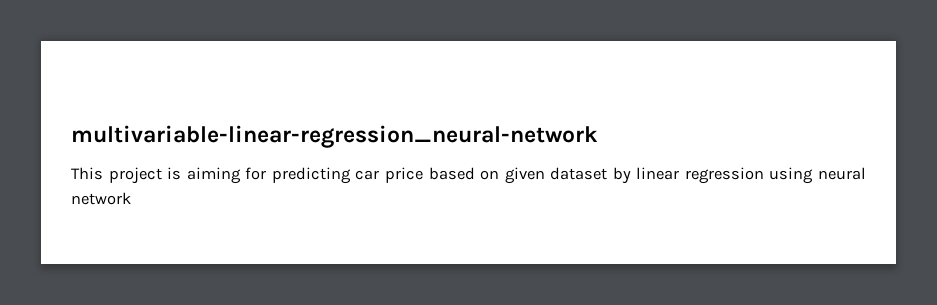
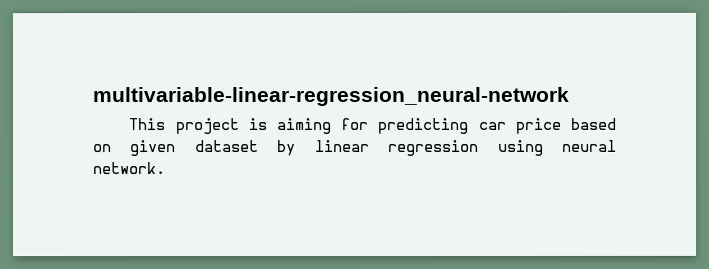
[71,192,131,205] network -> [93,162,166,175] network.

